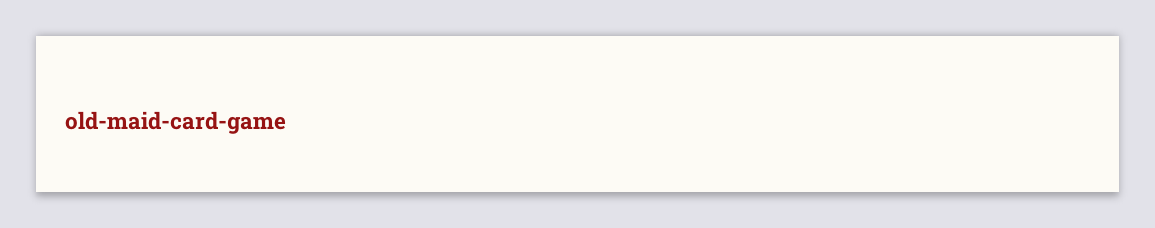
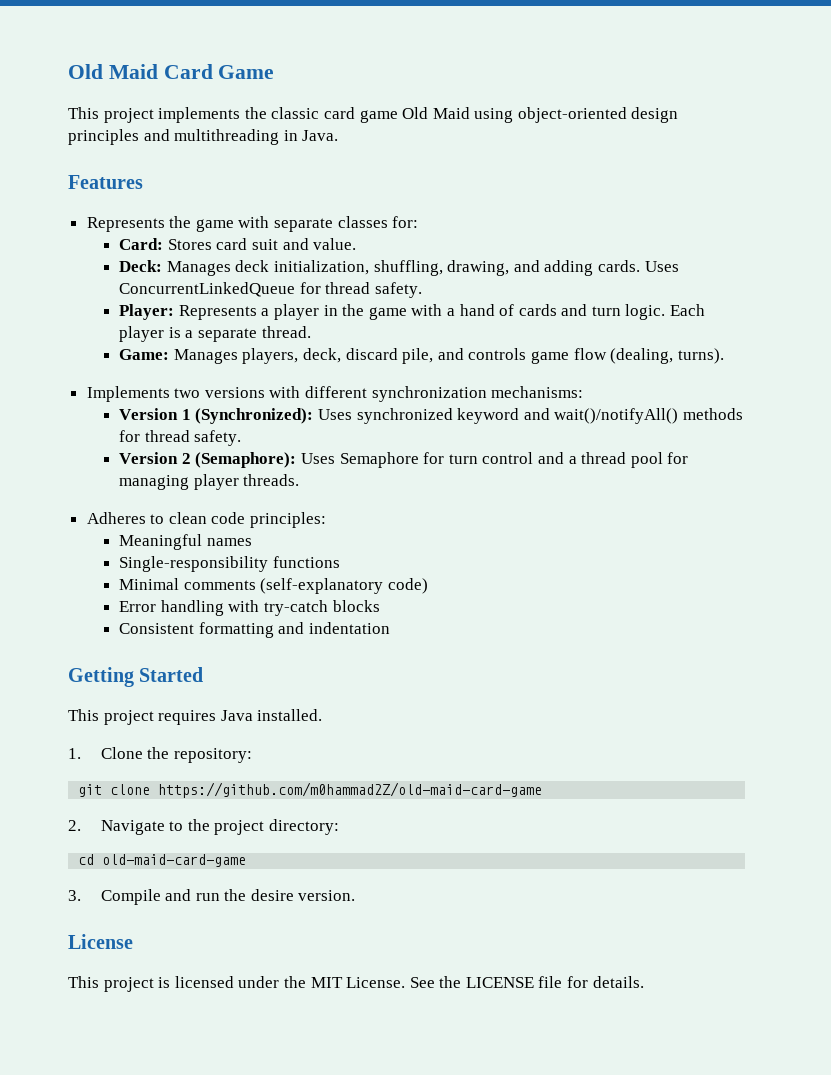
[65,111,286,134] old-maid-card-game -> [68,64,275,79] [68,107,679,123] [68,129,339,145] [68,175,143,189] [86,216,419,232] [119,238,357,250] [119,260,679,276] [119,282,422,298] [119,304,706,320] [119,326,311,342] [119,348,724,364] [86,386,584,402] [119,408,743,424] [119,430,242,446] [119,452,689,468] [119,474,300,490] [86,512,327,528] [119,534,252,550] [119,556,340,572] [119,578,428,594] [119,600,380,616] [119,622,390,638] [68,667,204,687] [68,709,323,725] [68,747,252,763] [78,782,543,798] [68,819,339,835] [78,854,247,867] [68,889,356,905] [68,934,133,949] [68,976,644,992] Old Maid Card Game // This project implements the classic card game Old Maid using object-oriented design principles and multithreading in Java. // Features // Represents the game with separate classes for: // Card: Stores card suit and value. // Deck: Manages deck initialization, shuffling, drawing, and adding cards. Uses ConcurrentLinkedQueue for thread safety. // Player: Represents a player in the game with a hand of cards and turn logic. Each player is a separate thread. // Game: Manages players, deck, discard pile, and controls game flow (dealing, turns). // Implements two versions with different synchronization mechanisms: // Version 1 (Synchronized): Uses synchronized keyword and wait()/notifyAll() methods for thread safety. // Version 2 (Semaphore): Uses Semaphore for turn control and a thread pool for managing player threads. // Adheres to clean code principles: // Meaningful names // Single-responsibility functions // Minimal comments (self-explanatory code) // Error handling with try-catch blocks // Consistent formatting and indentation // Getting Started // This project requires Java installed. // 1. Clone the repository: // git clone https://github.com/m0hammad2Z/old-maid-card-game // 2. Navigate to the project directory: // cd old-maid-card-game // 3. Compile and run the desire version. // License // This project is licensed under the MIT License. See the LICENSE file for details.

